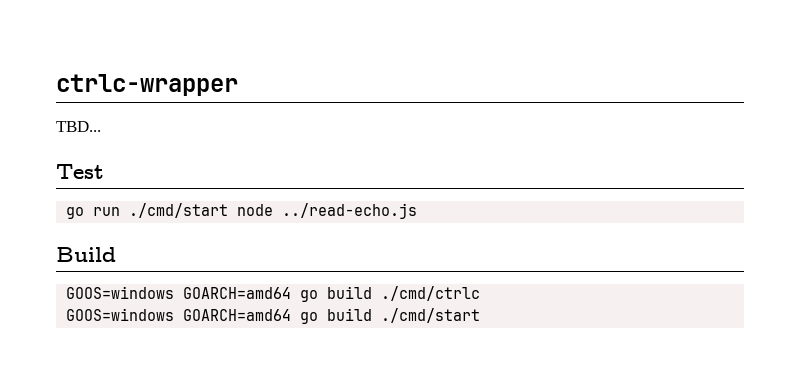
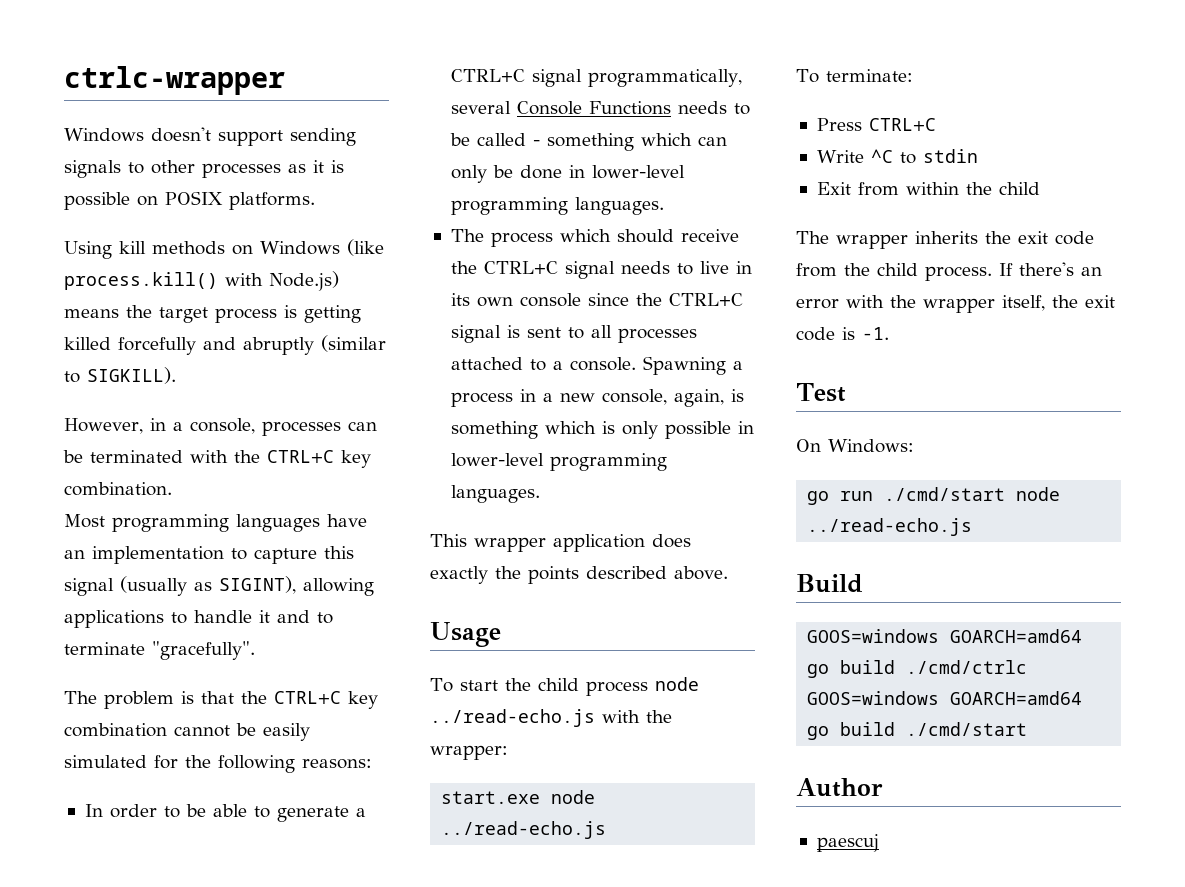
[56,121,101,132] TBD... -> [64,127,356,146] [64,160,344,178] [64,191,315,210] [64,239,384,259] [64,271,339,291] [64,305,361,323] [64,335,386,355] [64,367,176,384] [64,418,377,436] [63,450,371,468] [64,482,172,496] [64,514,367,532] [64,546,354,564] [64,576,374,596] [64,610,333,628] [64,641,255,660] [64,691,378,709] [64,723,310,741] [64,755,372,773] [84,804,366,822] [450,69,742,87] [450,101,750,115] [449,133,727,151] [450,165,685,183] [450,197,664,215] [450,229,739,247] [450,261,752,279] [450,293,743,307] [450,325,697,343] [450,356,743,375] [450,389,744,407] [450,421,754,439] [450,453,667,471] [450,485,540,503] [430,534,691,552] [430,566,728,584] [430,622,501,647] [430,677,699,696] [430,709,672,727] [430,745,508,760] [441,790,596,804] [441,821,607,839] [796,69,913,83] [816,118,936,131] [816,149,978,164] [816,182,1040,196] [796,231,1094,249] [796,262,1102,281] [796,295,1115,313] [796,327,889,341] Windows doesn't support sending signals to other processes as it is possible on POSIX platforms. // Using kill methods on Windows (like process.kill() with Node.js) means the target process is getting killed forcefully and abruptly (similar to SIGKILL). // However, in a console, processes can be terminated with the CTRL+C key combination. // Most programming languages have an implementation to capture this signal (usually as SIGINT), allowing applications to handle it and to terminate "gracefully". // The problem is that the CTRL+C key combination cannot be easily simulated for the following reasons: // In order to be able to generate a CTRL+C signal programmatically, several Console Functions needs to be called - something which can only be done in lower-level programming languages. // The process which should receive the CTRL+C signal needs to live in its own console since the CTRL+C signal is sent to all processes attached to a console. Spawning a process in a new console, again, is something which is only possible in lower-level programming languages. // This wrapper application does exactly the points described above. // Usage // To start the child process node ../read-echo.js with the wrapper: // start.exe node ../read-echo.js // To terminate: // Press CTRL+C // Write ^C to stdin // Exit from within the child // The wrapper inherits the exit code from the child process. If there's an error with the wrapper itself, the exit code is -1.
(104, 171) none -> [796,439,914,453] // On Windows:
(481, 315) none -> [796,778,883,797] [816,834,879,852] // Author // paescuj

